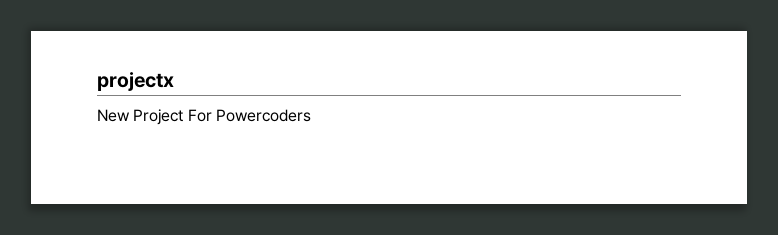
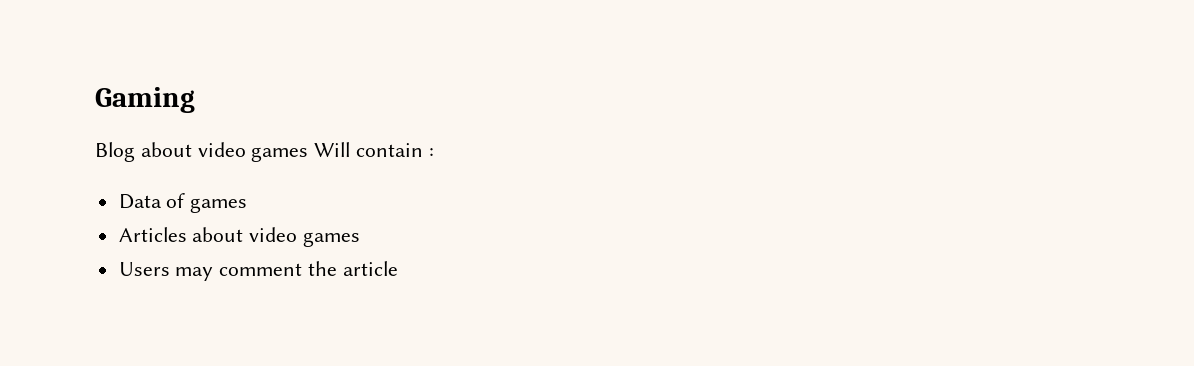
[97,72,174,91] [97,109,311,125] projectx // New Project For Powercoders -> [95,87,195,113] [95,142,434,162] [118,193,248,213] [118,227,361,247] [118,261,398,281] Gaming // Blog about video games Will contain : // Data of games // Articles about video games // Users may comment the article

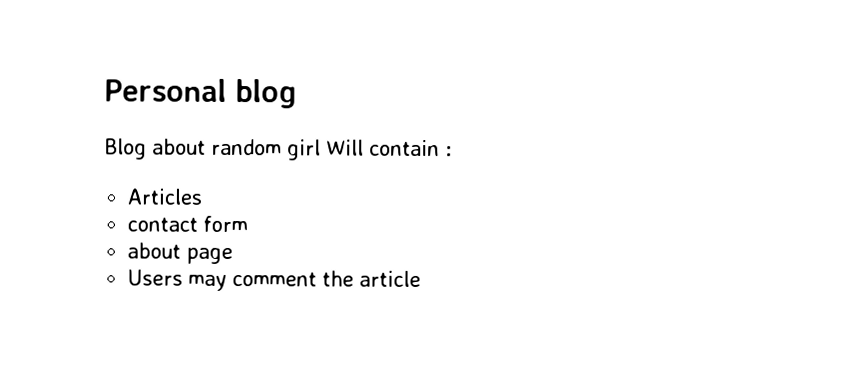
[95,87,195,113] Gaming -> [104,78,297,109] Personal blog
[197,142,309,162] video games -> [211,138,321,161] random girl
[118,193,248,213] [118,227,361,247] Data of games // Articles about video games -> [127,188,203,205] [127,215,249,233] [127,242,234,265] Articles // contact form // about page

